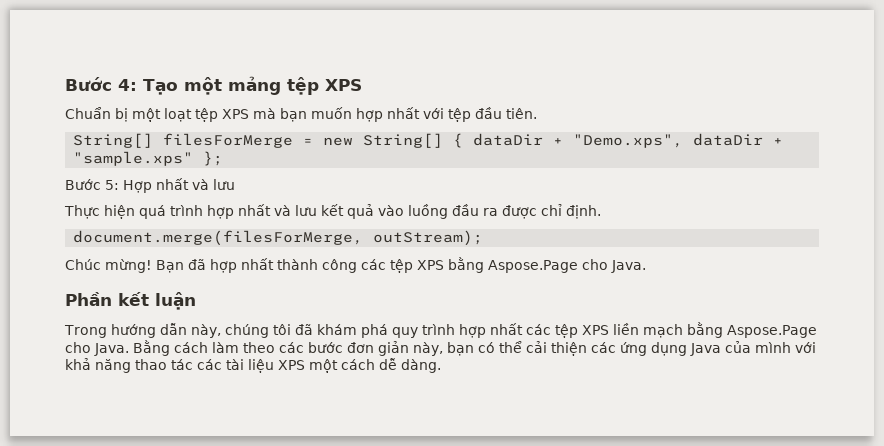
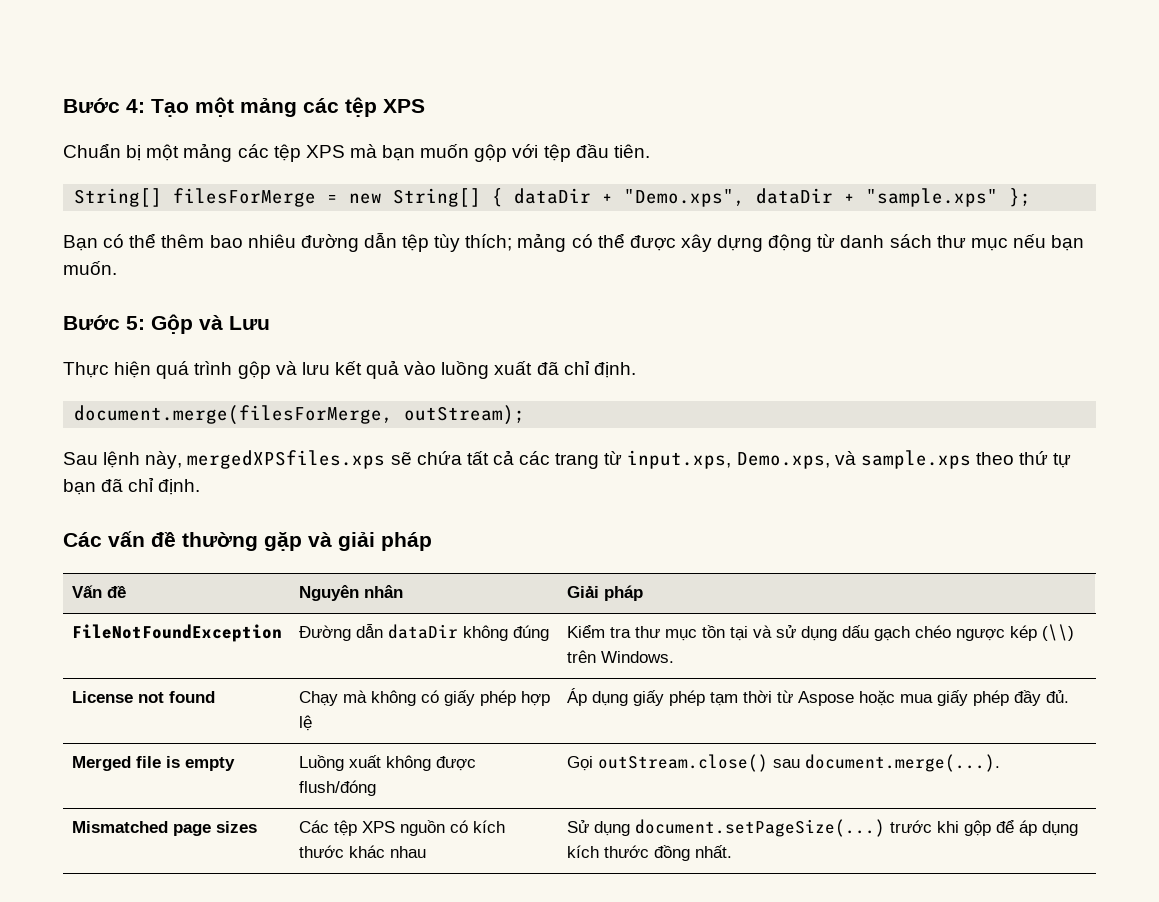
(281, 85) none -> [303,98,339,113] các
[164,108,192,122] loạt -> [183,143,269,162] mảng các
[356,107,420,122] hợp nhất -> [474,144,508,162] gộp
[65,178,235,193] Bước 5: Hợp nhất và lưu -> [63,232,1085,252] [63,261,117,275] [63,314,270,334] Bạn có thể thêm bao nhiêu đường dẫn tệp tùy thích; mảng có thể được xây dựng động từ danh sách thư mục nếu bạn muốn. // Bước 5: Gộp và Lưu
[207,204,271,219] hợp nhất -> [237,361,271,379] gộp
[452,204,537,219] đầu ra được -> [494,361,559,375] xuất đã
[65,257,646,273] [65,292,196,310] [64,322,817,338] [65,340,816,356] [65,358,441,373] Chúc mừng! Bạn đã hợp nhất thành công các tệp XPS bằng Aspose.Page cho Java. // Phần kết luận // Trong hướng dẫn này, chúng tôi đã khám phá quy trình hợp nhất các tệp XPS liền mạch bằng Aspose.Page cho Java. Bằng cách làm theo các bước đơn giản này, bạn có thể cải thiện các ứng dụng Java của mình với khả năng thao tác các tài liệu XPS một cách dễ dàng. -> [63,450,1072,469] [63,477,201,495] [63,531,432,551] [71,585,126,598] [298,585,403,601] [566,585,643,601] [71,624,282,642] [298,624,549,641] [566,624,1074,641] [566,650,674,663] [71,691,215,703] [298,690,550,706] [298,715,312,731] [566,688,1069,706] [71,756,235,771] [298,755,476,771] [298,780,376,796] [566,754,1000,772] [71,821,257,836] [298,820,505,836] [298,845,426,858] [566,819,1078,837] [566,845,732,861] Sau lệnh này, mergedXPSfiles.xps sẽ chứa tất cả các trang từ input.xps, Demo.xps, và sample.xps theo thứ tự bạn đã chỉ định. // Các vấn đề thường gặp và giải pháp // Vấn đề | Nguyên nhân | Giải pháp // FileNotFoundException | Đường dẫn dataDir không đúng | Kiểm tra thư mục tồn tại và sử dụng dấu gạch chéo ngược kép (\\) trên Windows. // License not found | Chạy mà không có giấy phép hợp lệ | Áp dụng giấy phép tạm thời từ Aspose hoặc mua giấy phép đầy đủ. // Merged file is empty | Luồng xuất không được flush/đóng | Gọi outStream.close() sau document.merge(...). // Mismatched page sizes | Các tệp XPS nguồn có kích thước khác nhau | Sử dụng document.setPageSize(...) trước khi gộp để áp dụng kích thước đồng nhất.

